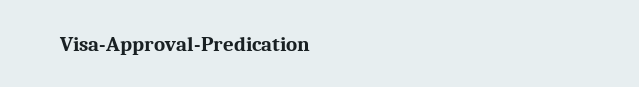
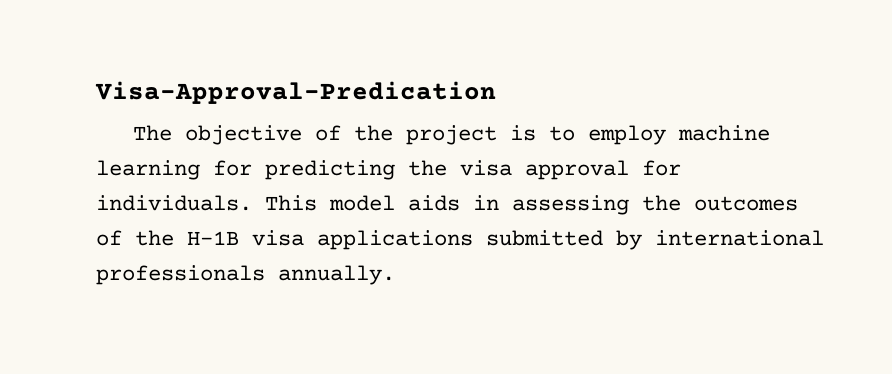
(310, 45) none -> [132,125,770,145] [96,160,681,180] [96,195,798,215] [96,230,824,250] [96,265,395,285] // The objective of the project is to employ machine learning for predicting the visa approval for individuals. This model aids in assessing the outcomes of the H-1B visa applications submitted by international professionals annually.

